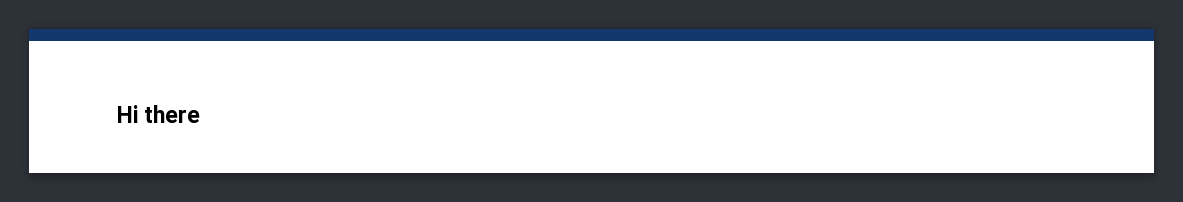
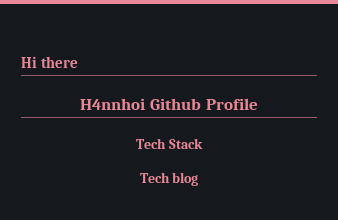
(201, 114) none -> [80,98,258,110] [136,138,203,149] [139,172,199,186] // H4nnhoi Github Profile // Tech Stack // Tech blog

